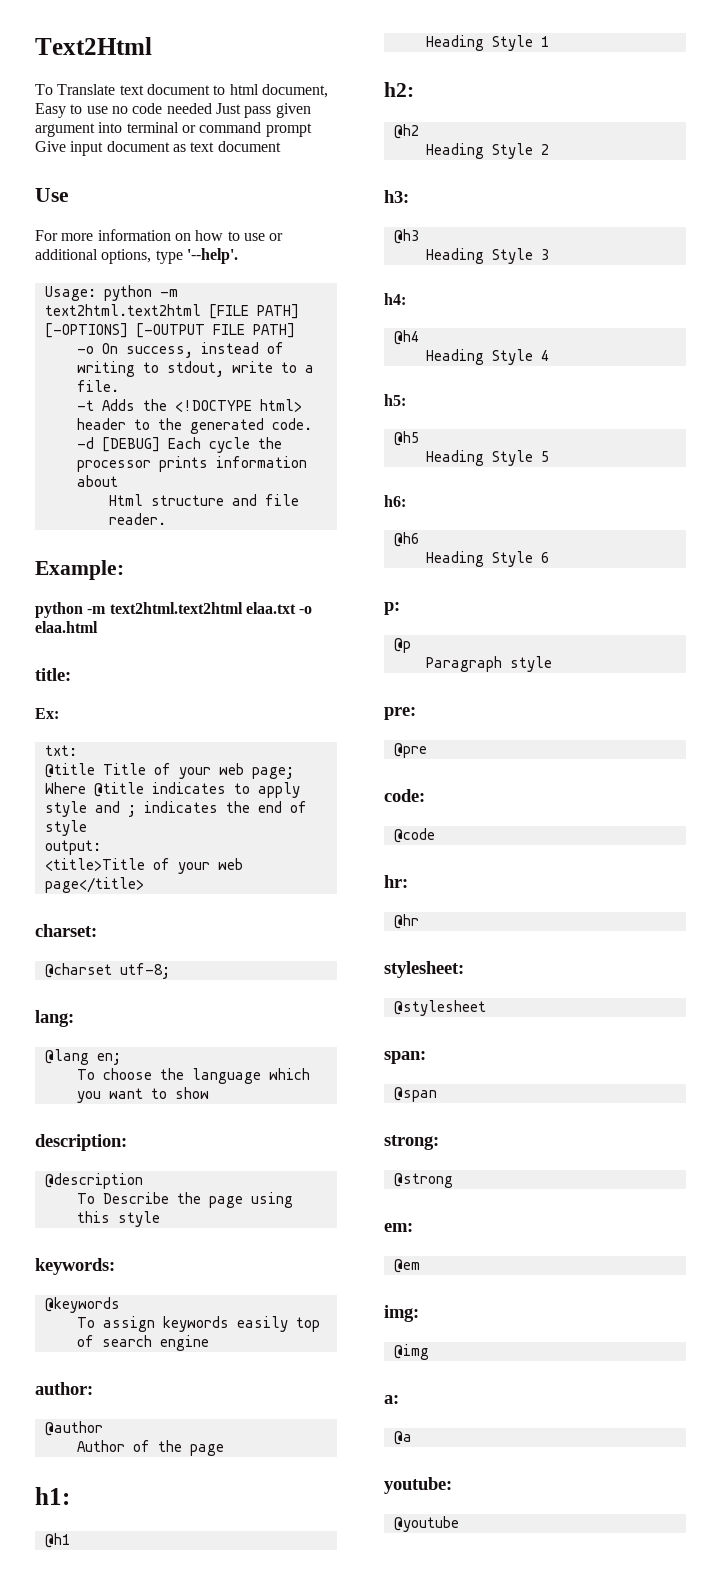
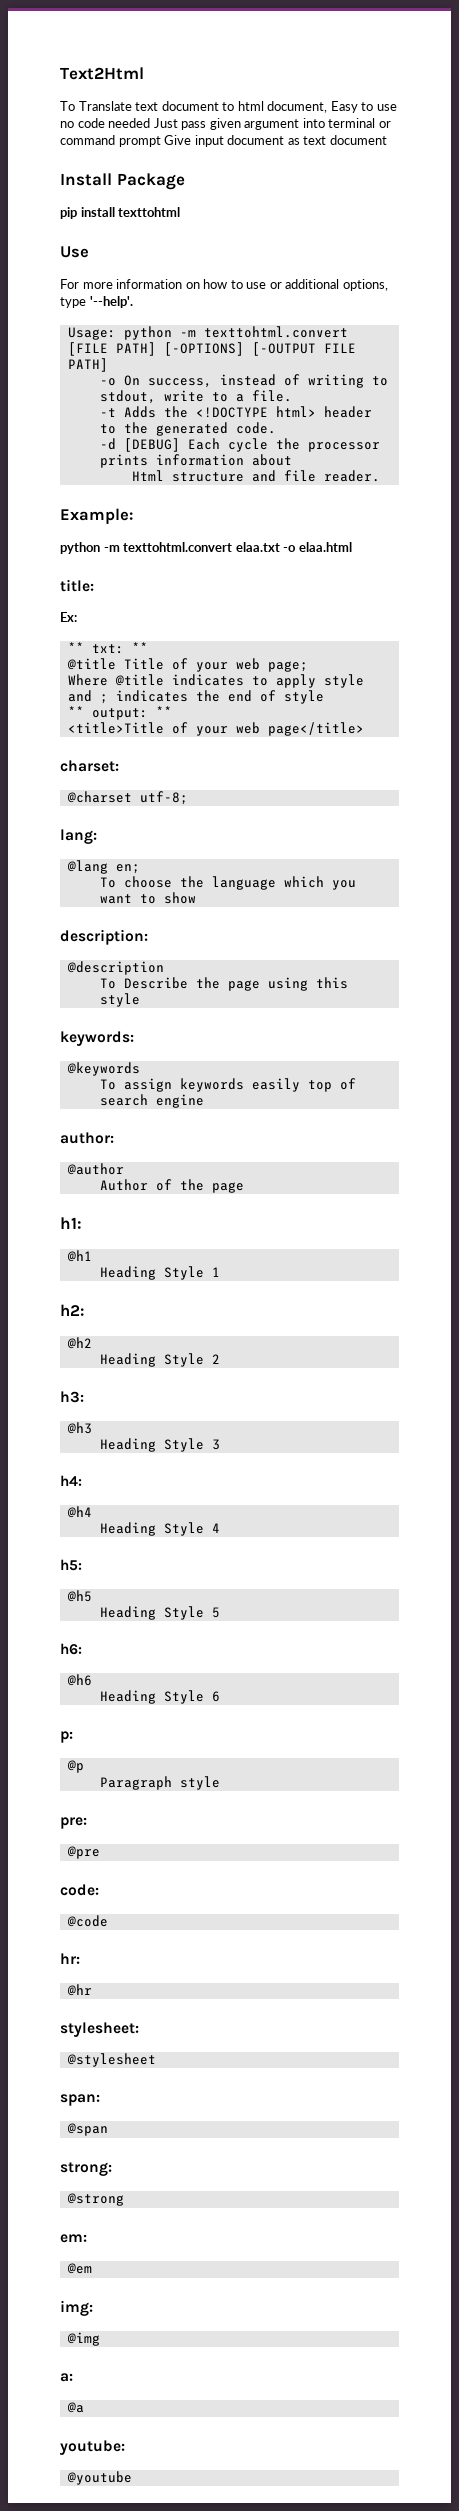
(281, 146) none -> [60,173,185,190] [60,207,181,219] // Install Package // pip install texttohtml
[44,304,201,316] text2html.text2html -> [203,326,348,338] texttohtml.convert
[109,602,243,614] text2html.text2html -> [123,542,233,552] texttohtml.convert
(59, 713) none -> [67,642,84,653] **
(77, 750) none -> [131,642,148,653] **
(87, 828) none -> [67,706,84,717] **
(101, 847) none -> [155,706,172,717] **

